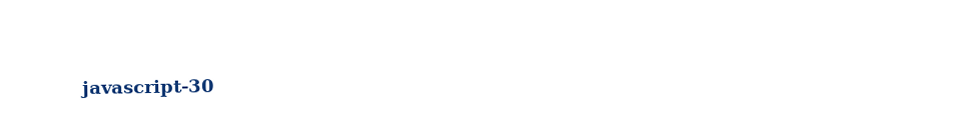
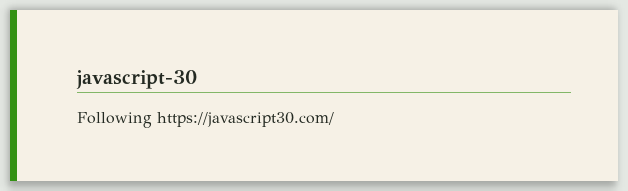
(215, 89) none -> [77,112,334,128] // Following https://javascript30.com/

